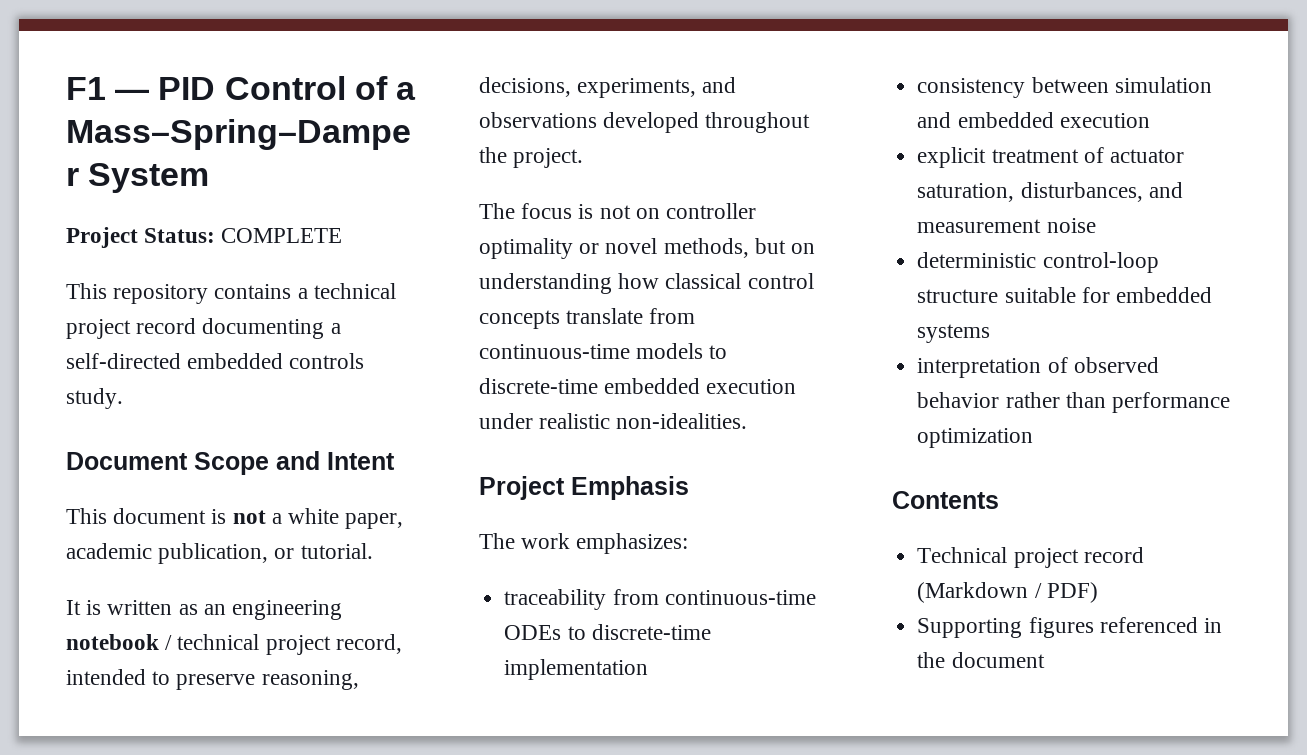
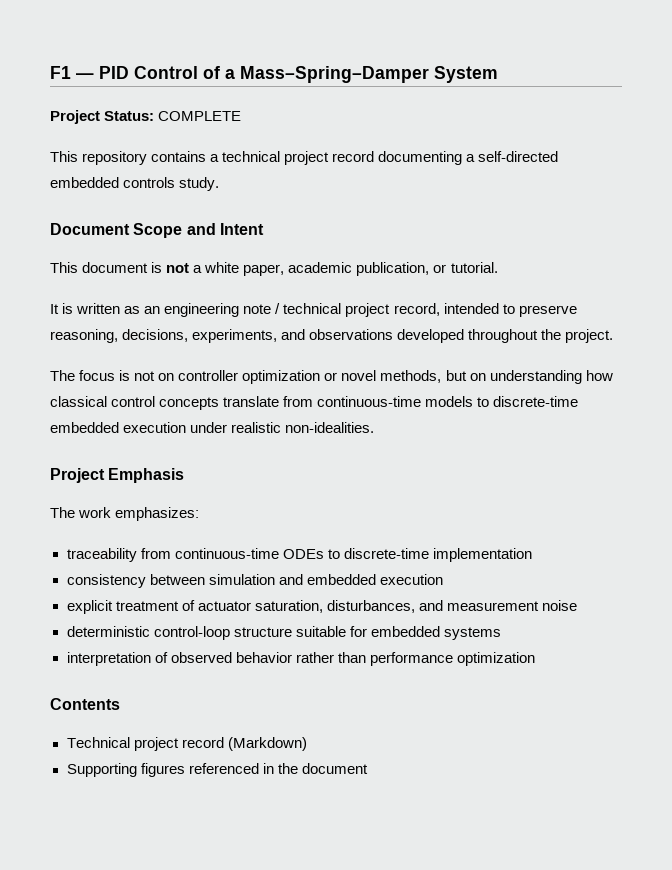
[66,634,159,650] notebook -> [243,304,272,314] note
[479,238,573,259] optimality -> [242,370,321,384] optimization
[917,582,1098,603] (Markdown / PDF) -> [227,737,307,751] (Markdown)

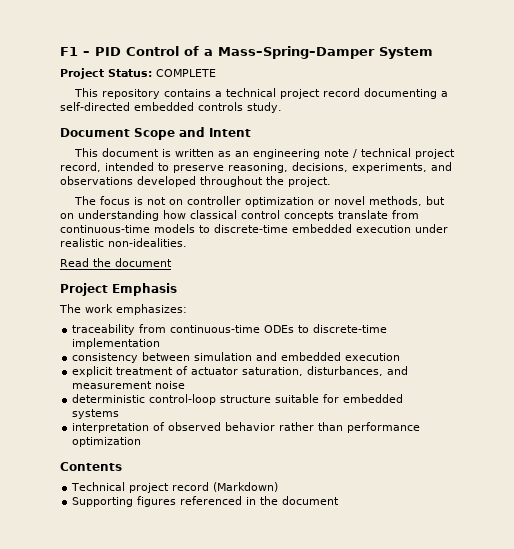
[76,73,94,79] — -> [83,51,90,56] –
[166,262,498,276] [50,303,74,314] not a white paper, academic publication, or tutorial. // It is -> (171, 153) none
(375, 427) none -> [60,258,172,267] // Read the document

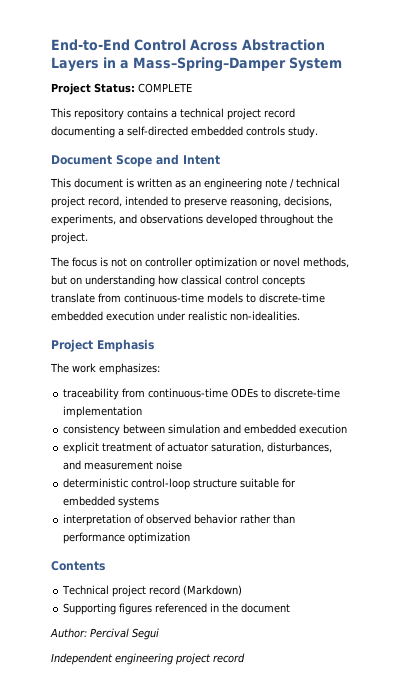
[60,46,199,56] F1 – PID Control of -> [51,39,325,51] [51,57,116,72] End-to-End Control Across Abstraction Layers in
[60,258,172,267] // Read the document -> (300, 316) none
(340, 500) none -> [50,628,159,640] [51,653,245,665] // Author: Percival Segui // Independent engineering project record

